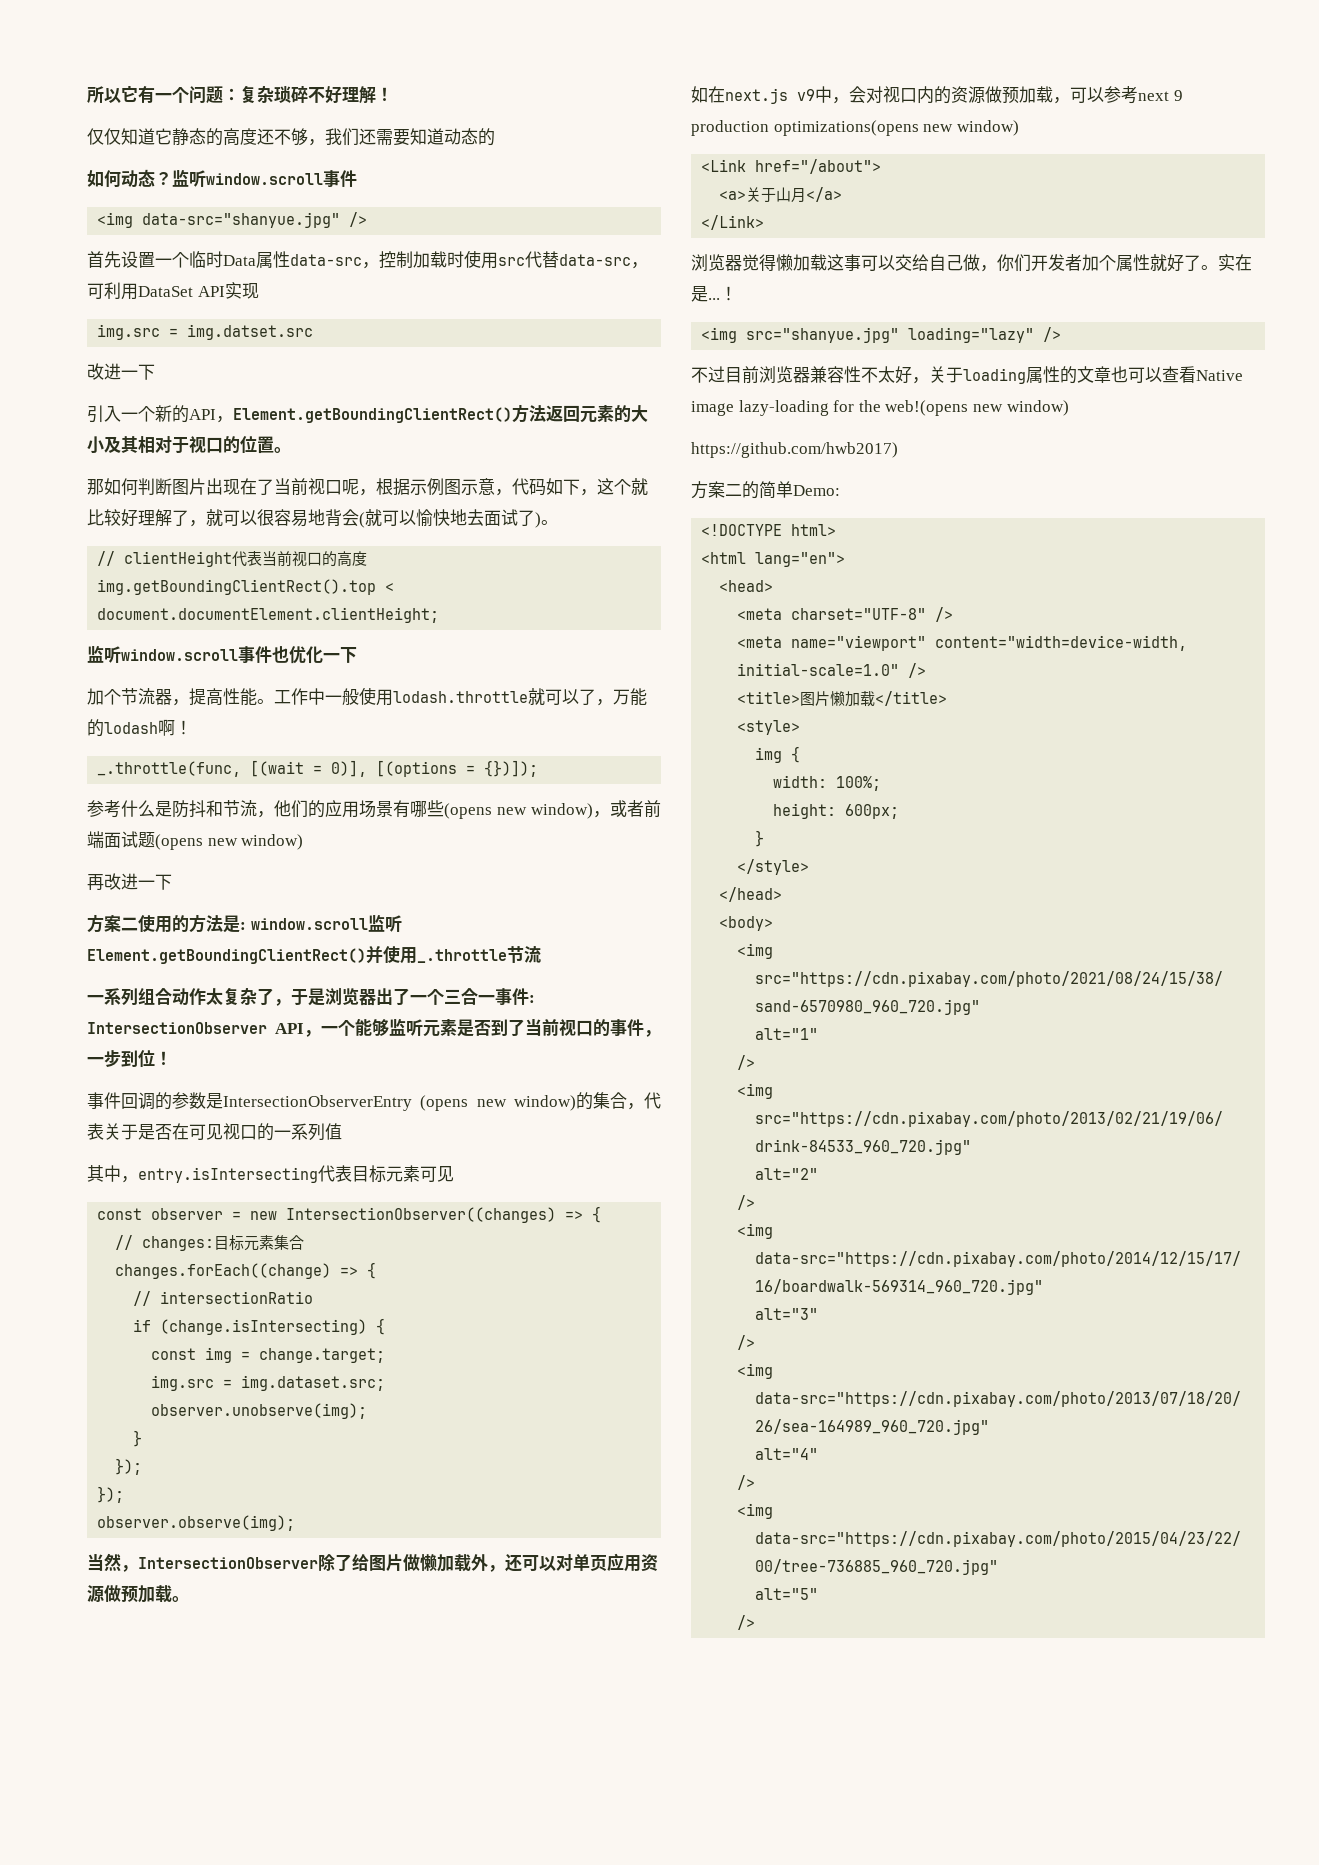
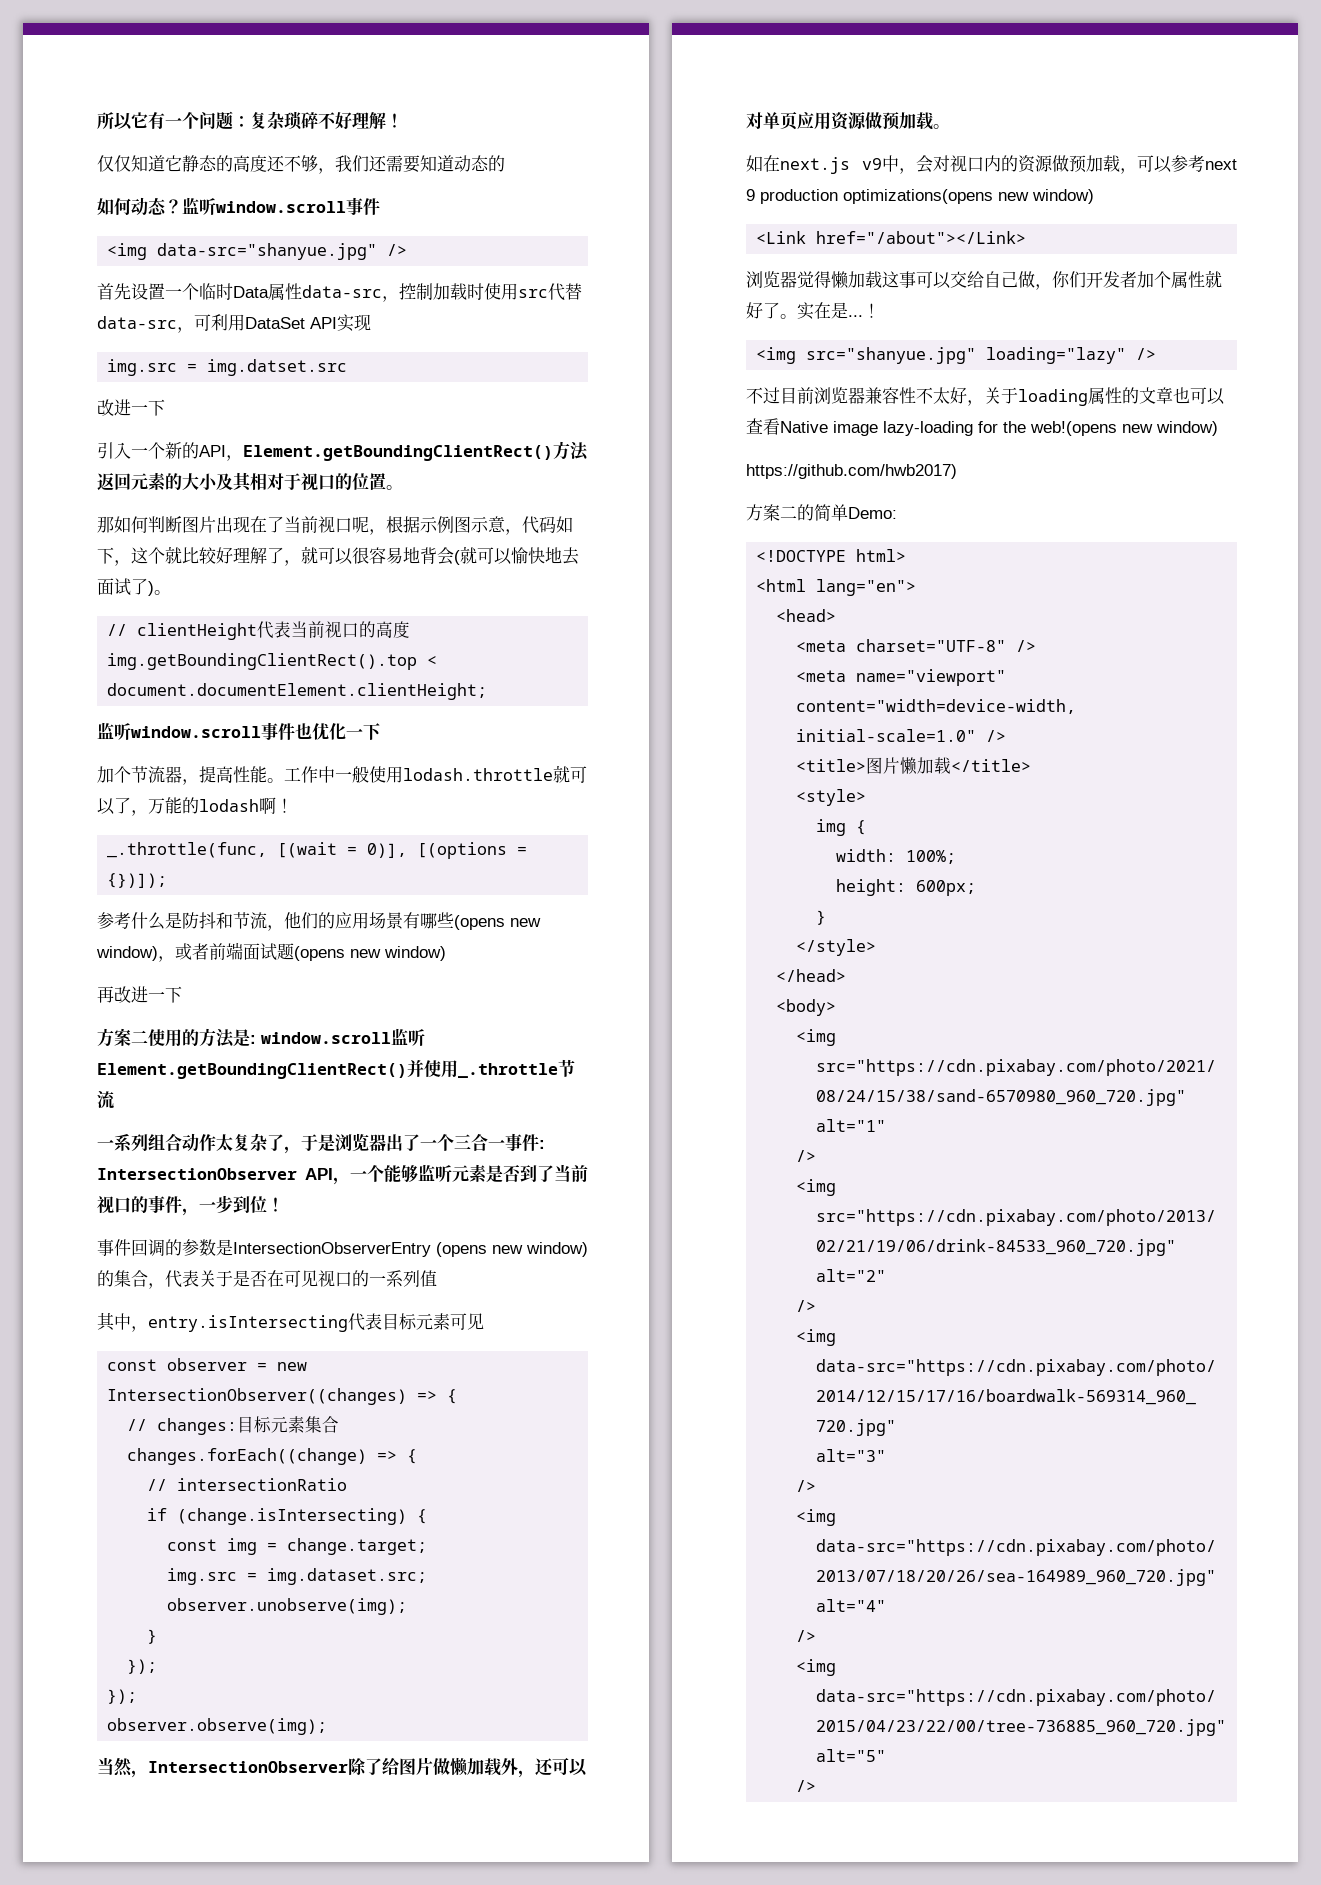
[755,159,882,174] [719,187,843,203] [701,215,765,230] href="/about"> // <a>关于山月</a> // </Link> -> [816,231,1027,244] href="/about"></Link>

